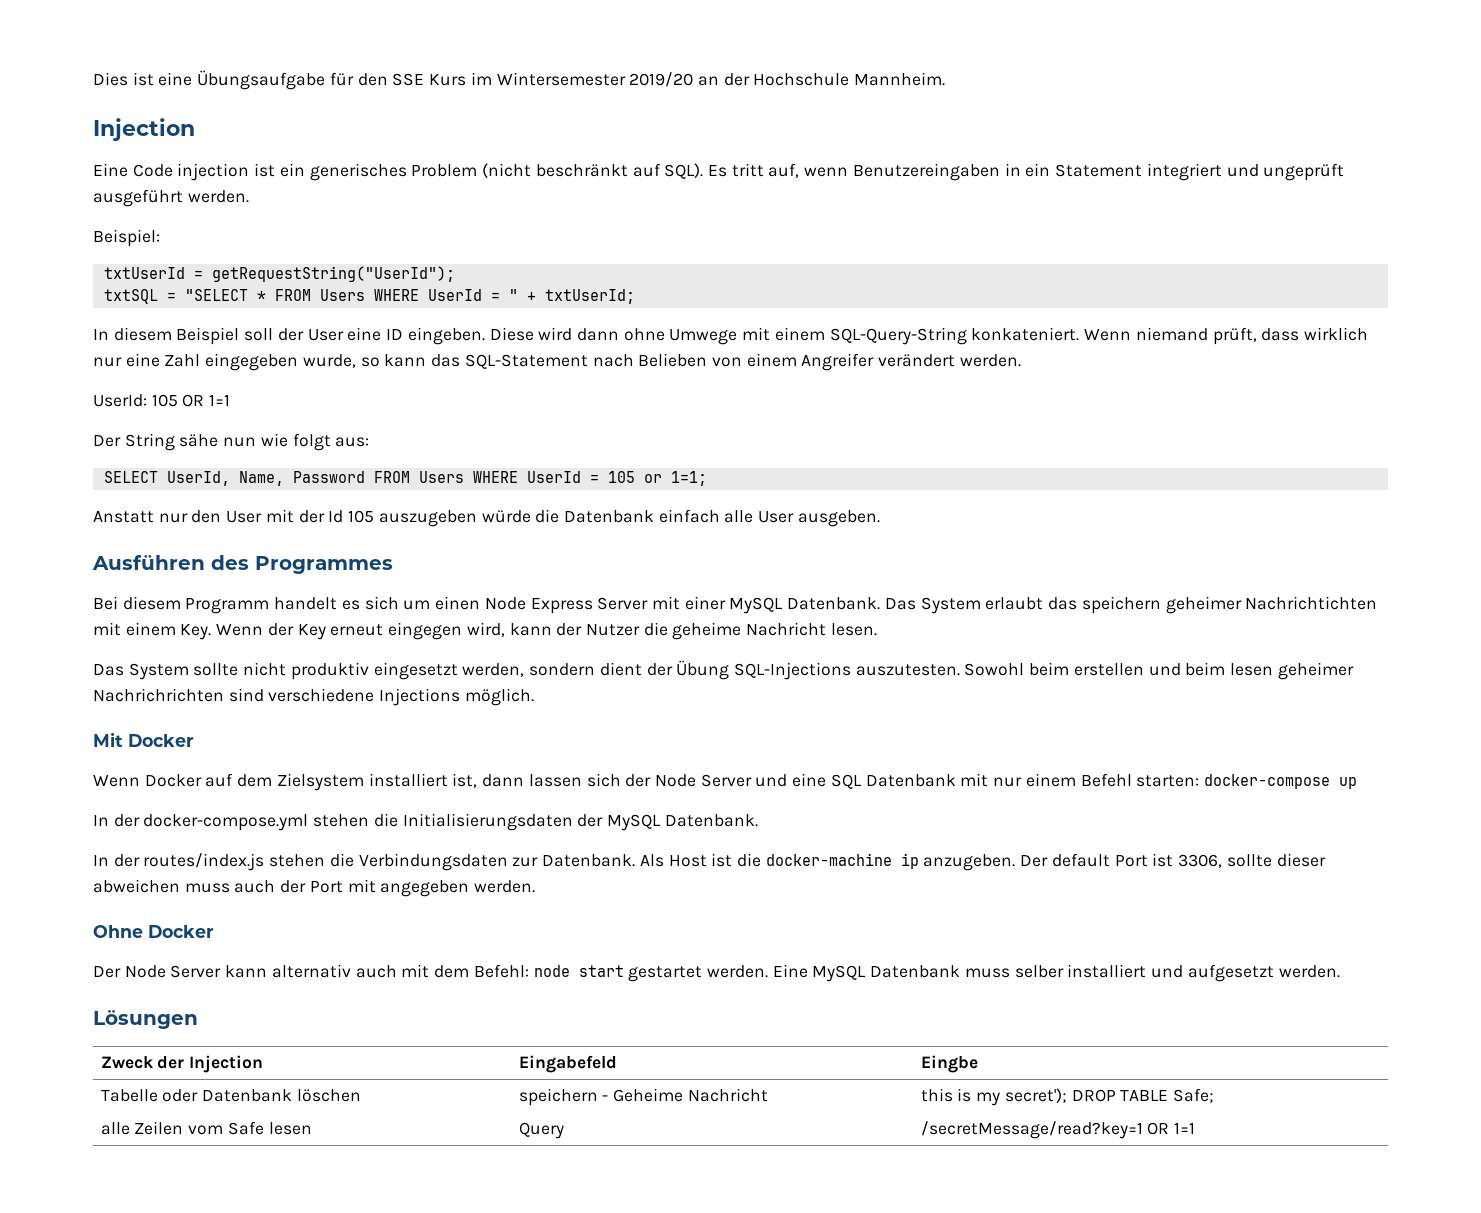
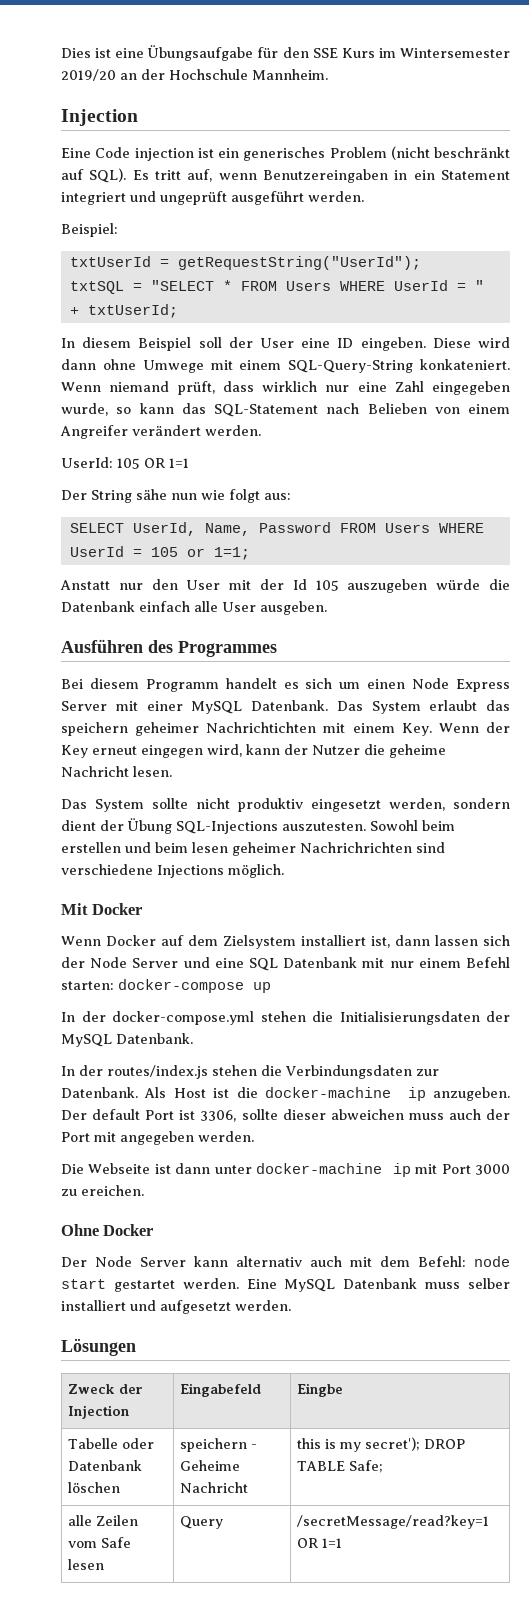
(536, 886) none -> [61,1163,511,1177] [61,1185,144,1196] // Die Webseite ist dann unter docker-machine ip mit Port 3000 zu ereichen.

